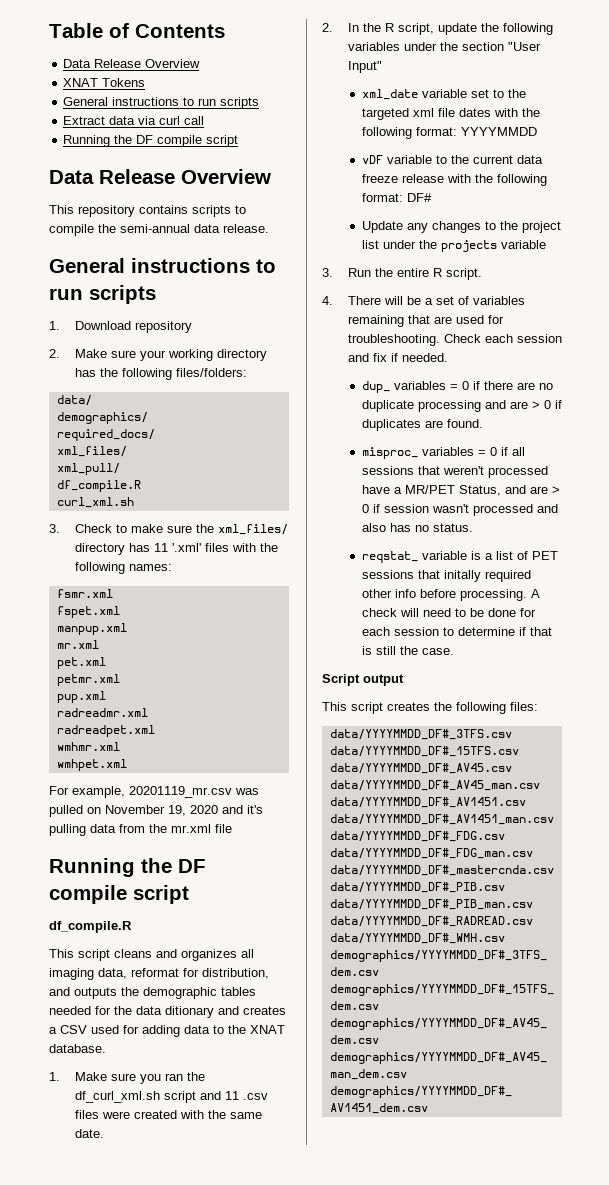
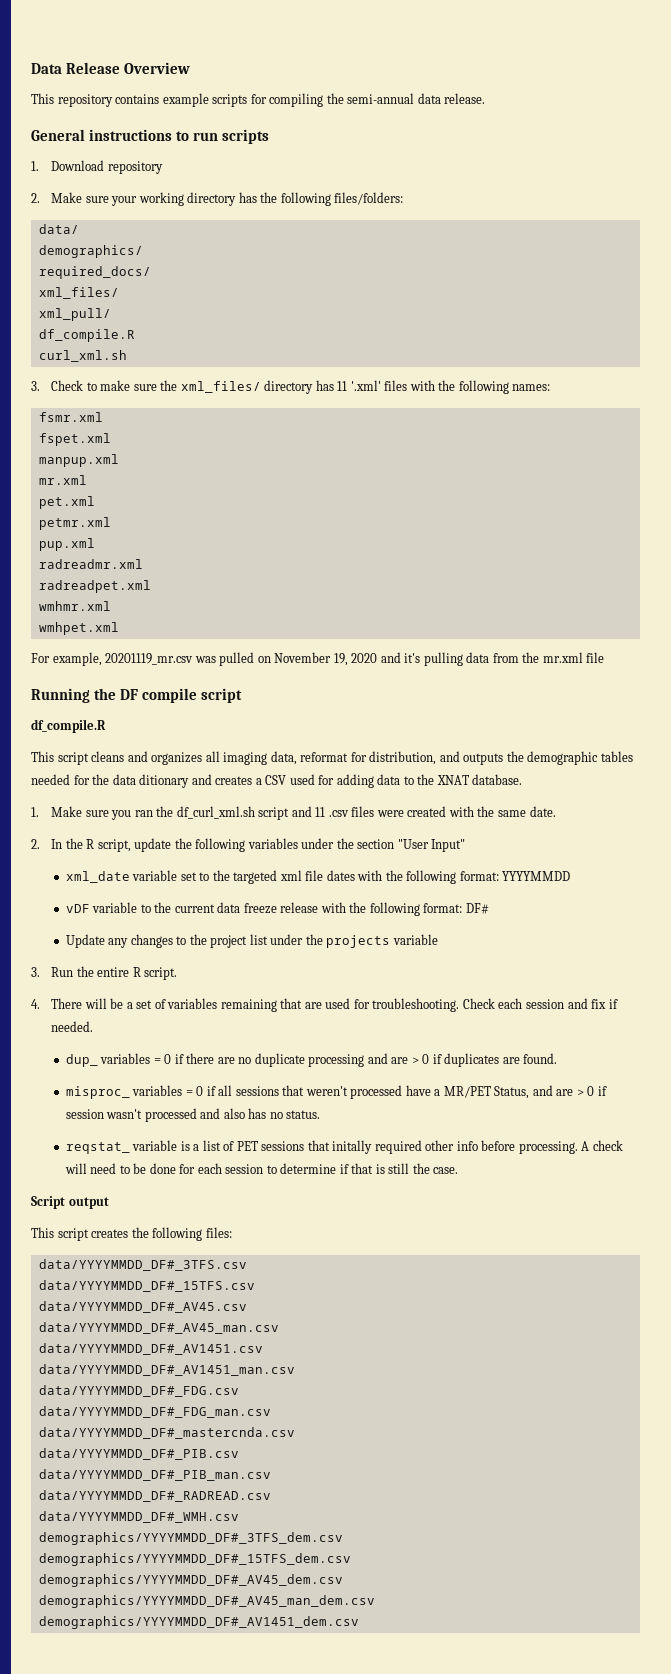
[49,23,225,38] [63,59,201,68] [63,78,146,87] [63,97,260,109] [63,116,205,125] [63,135,239,147] Table of Contents // Data Release Overview // XNAT Tokens // General instructions to run scripts // Extract data via curl call // Running the DF compile script // -> (31, 68) none
[192,205,246,217] [49,224,94,236] scripts to compile -> [162,93,324,107] example scripts for compiling

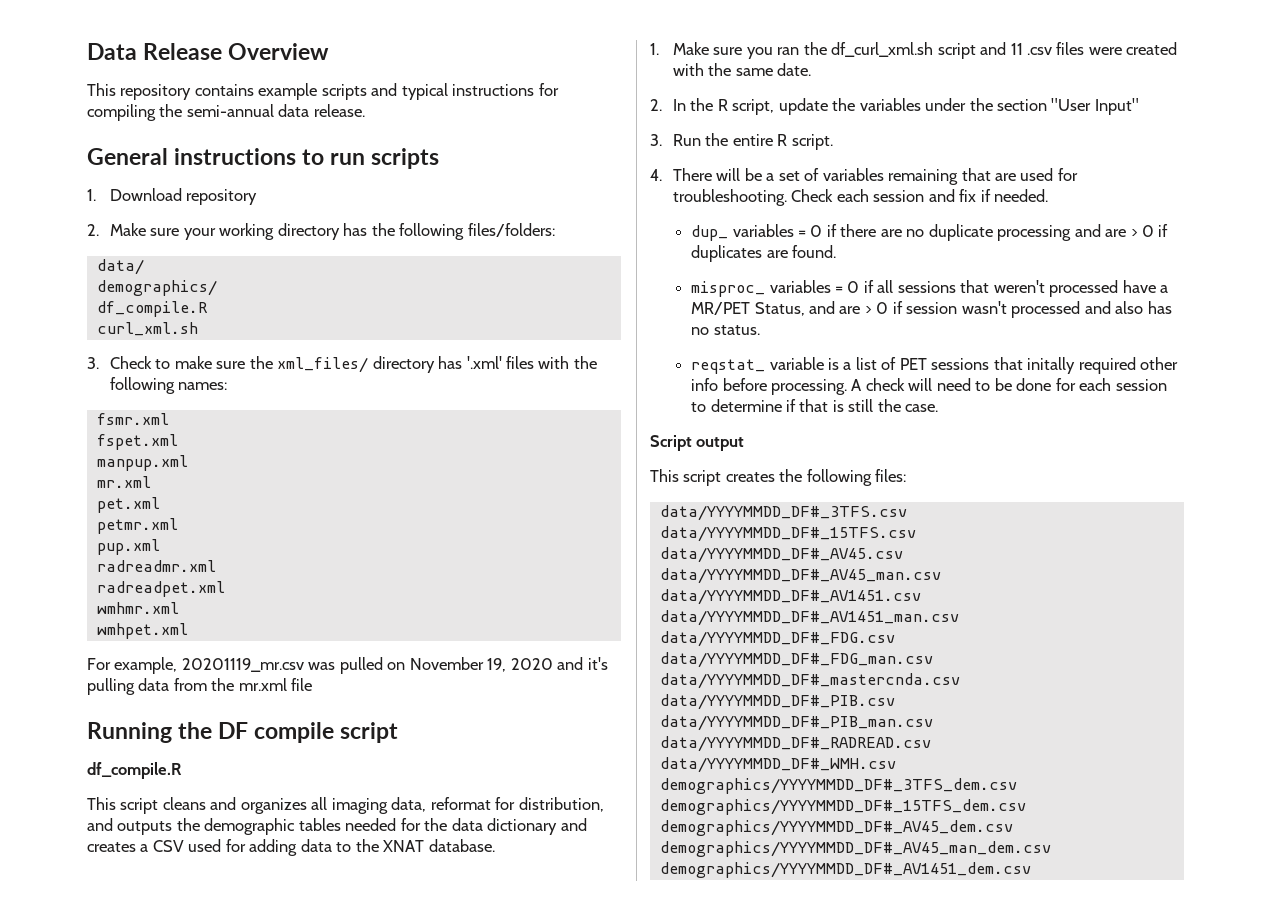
(248, 100) none -> [371,83,535,100] and typical instructions
[38,266,151,279] [38,287,119,299] [38,308,111,321] // required_docs/ // xml_files/ // xml_pull/ -> (217, 288) none
[337,381,348,391] 11 -> (463, 362) none
[139,774,190,788] ditionary -> [487,818,558,835] dictionary
[195,838,246,852] following -> (856, 104) none
[65,870,571,884] [65,902,489,916] [65,934,438,948] // xml_date variable set to the targeted xml file dates with the following format: YYYYMMDD // vDF variable to the current data freeze release with the following format: DF# // Update any changes to the project list under the projects variable -> (1139, 106) none

